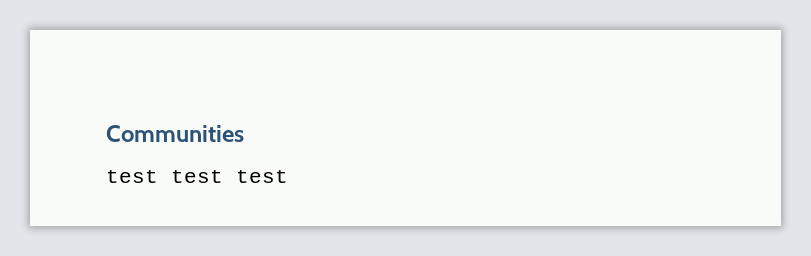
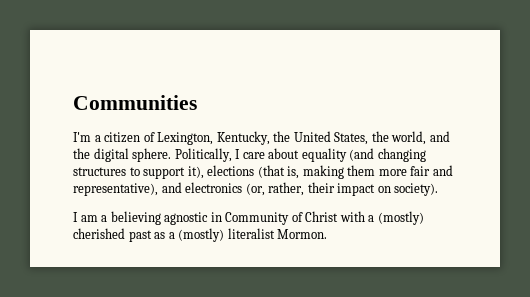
[106,170,288,183] test test test -> [73,131,450,145] [73,148,426,162] [73,165,453,179] [73,182,439,196] [73,211,424,225] [73,228,328,242] I'm a citizen of Lexington, Kentucky, the United States, the world, and the digital sphere. Politically, I care about equality (and changing structures to support it), elections (that is, making them more fair and representative), and electronics (or, rather, their impact on society). // I am a believing agnostic in Community of Christ with a (mostly) cherished past as a (mostly) literalist Mormon.

